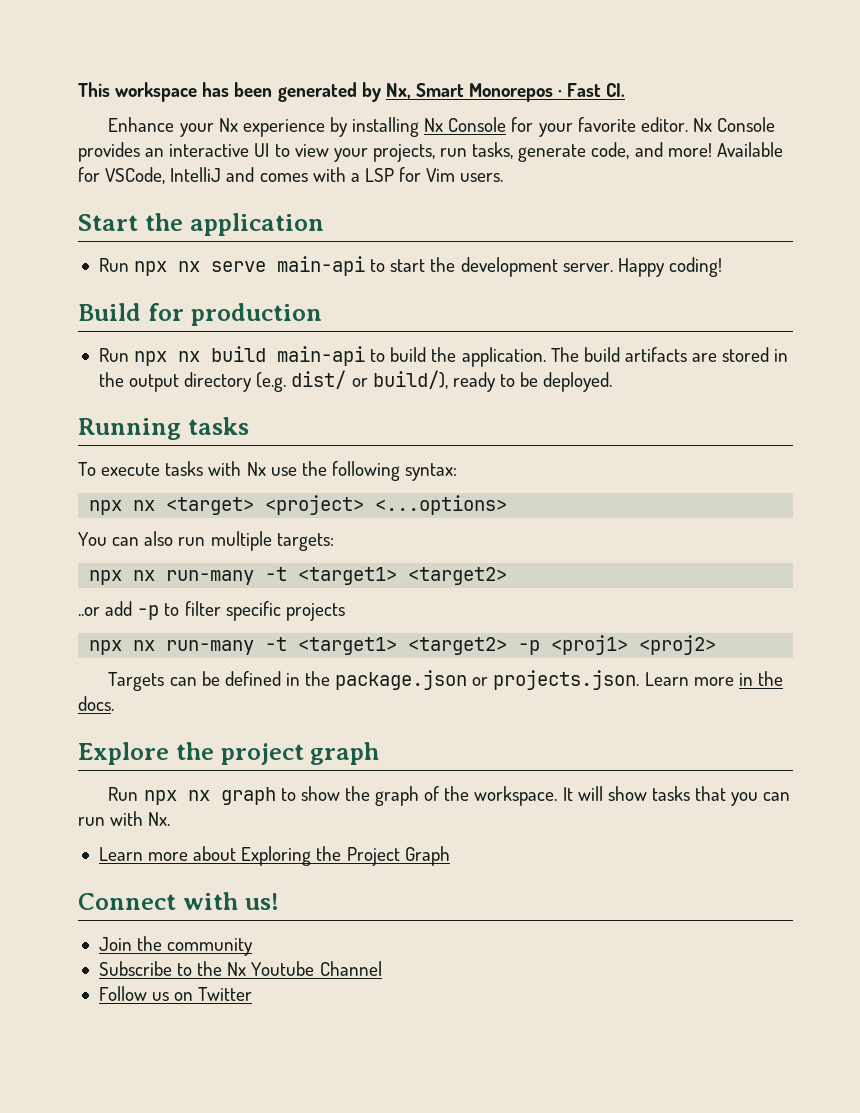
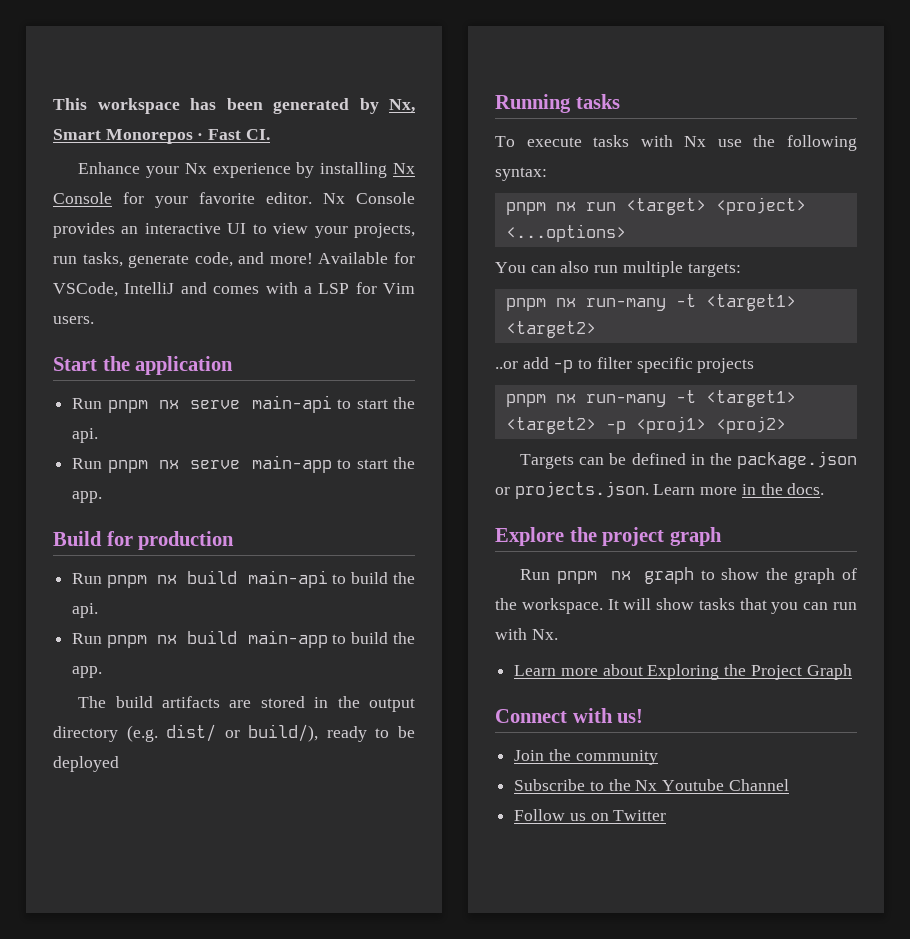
[134,261,168,276] npx -> [107,400,148,413] pnpm
[460,257,722,277] development server. Happy coding! -> [72,428,99,443] [72,455,416,473] [72,491,103,503] api. // Run pnpm nx serve main-app to start the app.
[134,351,168,366] npx -> [107,575,148,588] pnpm
[461,347,546,367] application. -> [72,603,99,618] [72,630,415,648] [72,666,103,678] api. // Run pnpm nx build main-app to build the app. //
[543,372,613,392] deployed. -> [53,756,119,772] deployed
[89,500,156,515] npx nx -> [505,202,616,215] pnpm nx run
[89,570,123,585] npx -> [505,298,546,311] pnpm
[89,640,123,655] npx -> [505,394,546,407] pnpm
[143,790,177,805] npx -> [556,571,597,584] pnpm

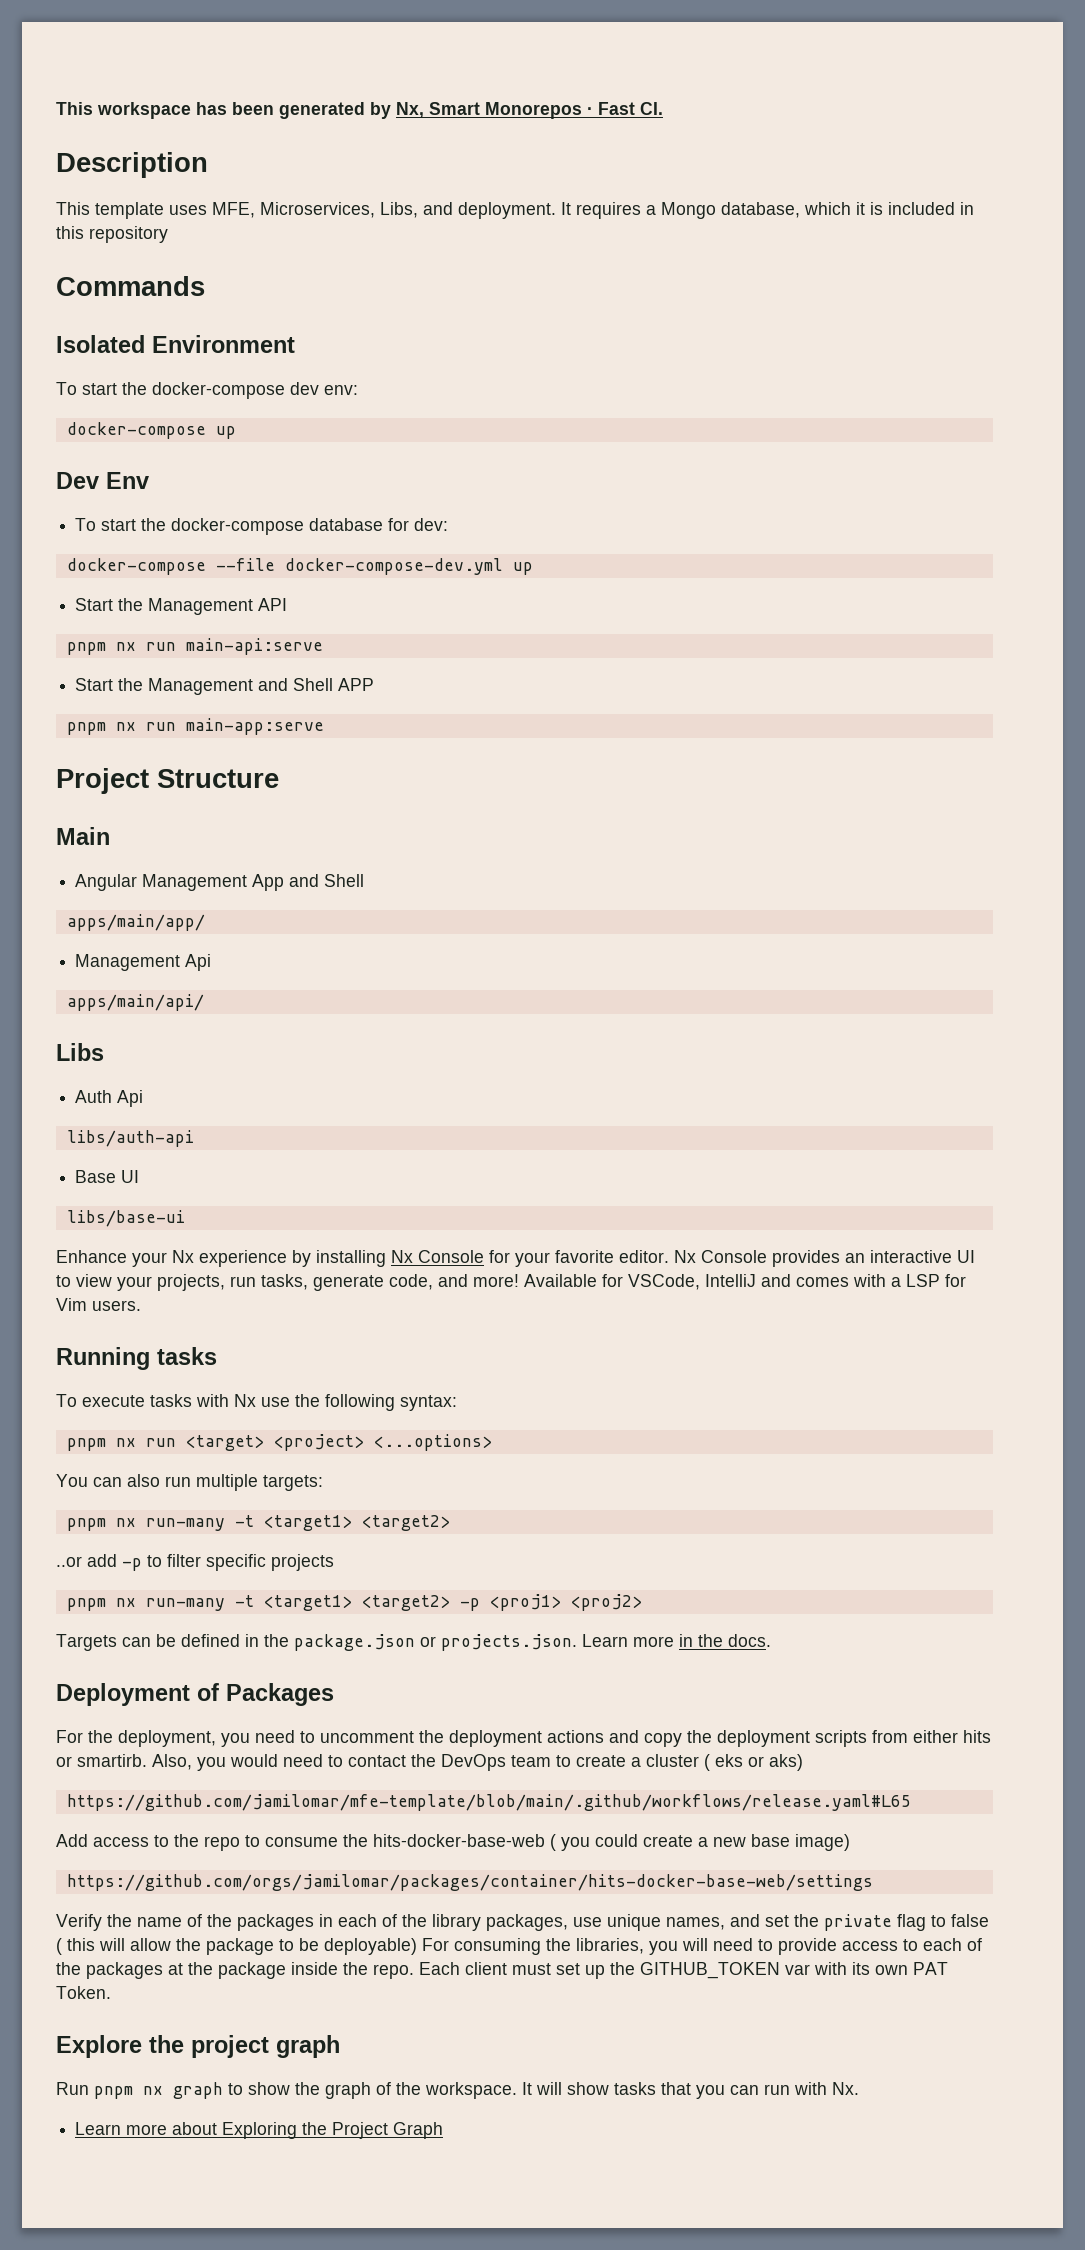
(270, 134) none -> [56,152,208,178] [56,202,974,219] [56,226,168,243] [56,276,205,296] [56,335,295,353] [56,382,358,399] [66,422,236,439] [56,472,149,489] [75,518,449,535] [66,558,533,575] [75,598,288,615] [66,638,323,655] [75,678,375,695] [66,718,324,735] [56,768,279,794] [56,827,110,845] [75,874,365,891] [66,914,205,931] [75,954,212,971] [66,994,204,1011] [56,1043,104,1061] [75,1090,144,1107] [66,1130,194,1147] [75,1170,140,1183] [66,1210,185,1227] // Description // This template uses MFE, Microservices, Libs, and deployment. It requires a Mongo database, which it is included in this repository // Commands // Isolated Environment // To start the docker-compose dev env: // docker-compose up // Dev Env // To start the docker-compose database for dev: // docker-compose --file docker-compose-dev.yml up // Start the Management API // pnpm nx run main-api:serve // Start the Management and Shell APP // pnpm nx run main-app:serve // Project Structure // Main // Angular Management App and Shell // apps/main/app/ // Management Api // apps/main/api/ // Libs // Auth Api // libs/auth-api // Base UI // libs/base-ui
[53,356,234,375] [72,395,416,413] [72,428,99,443] [72,455,416,473] [72,491,103,503] [53,531,235,550] [72,570,415,588] [72,603,99,618] [72,630,415,648] [72,666,103,678] [78,696,416,712] [53,724,415,742] [53,756,119,772] // Start the application // Run pnpm nx serve main-api to start the api. // Run pnpm nx serve main-app to start the app. // Build for production // Run pnpm nx build main-api to build the api. // Run pnpm nx build main-app to build the app. // The build artifacts are stored in the output directory (e.g. dist/ or build/), ready to be deployed -> (141, 1305) none
(825, 489) none -> [56,1683,334,1706] [56,1730,991,1747] [56,1754,803,1771] [66,1794,911,1811] [56,1834,850,1851] [66,1874,873,1891] [56,1914,989,1931] [56,1938,982,1955] [56,1962,948,1979] [56,1986,111,1999] // Deployment of Packages // For the deployment, you need to uncomment the deployment actions and copy the deployment scripts from either hits or smartirb. Also, you would need to contact the DevOps team to create a cluster ( eks or aks) // https://github.com/jamilomar/mfe-template/blob/main/.github/workflows/release.yaml#L65 // Add access to the repo to consume the hits-docker-base-web ( you could create a new base image) // https://github.com/orgs/jamilomar/packages/container/hits-docker-base-web/settings // Verify the name of the packages in each of the library packages, use unique names, and set the private flag to false ( this will allow the package to be deployable) For consuming the libraries, you will need to provide access to each of the packages at the package inside the repo. Each client must set up the GITHUB_TOKEN var with its own PAT Token.
[495,708,644,723] [514,749,658,765] [514,779,789,791] [514,809,667,821] // Connect with us! // Join the community // Subscribe to the Nx Youtube Channel // Follow us on Twitter -> (444, 2130) none

